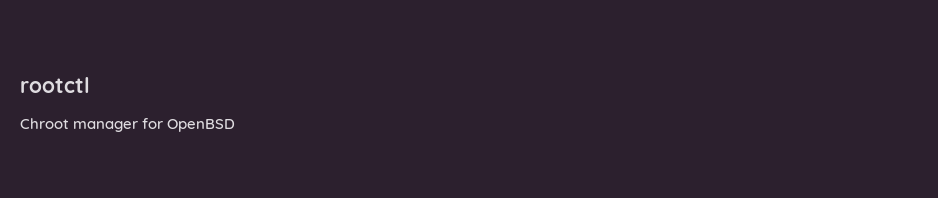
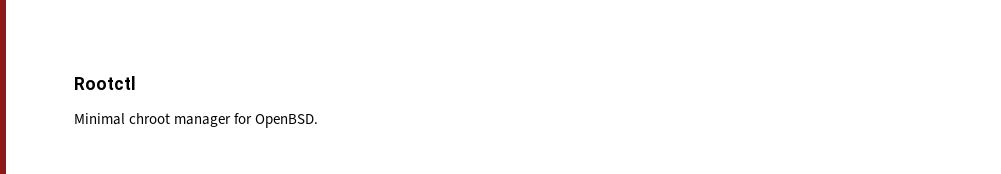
[20,77,90,93] [20,118,69,129] rootctl // Chroot -> [74,76,136,90] [74,113,171,125] Rootctl // Minimal chroot
[167,119,236,132] OpenBSD -> [255,114,319,128] OpenBSD.

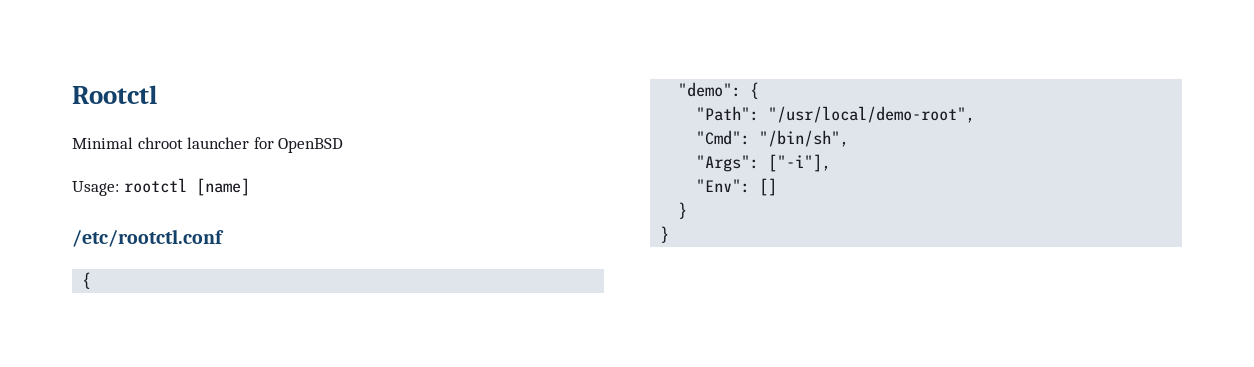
[174,113,319,128] manager for OpenBSD. -> [187,137,344,153] [72,178,250,196] [72,229,224,247] [82,272,92,289] [678,82,760,99] [696,106,976,123] [696,130,850,147] [696,154,832,172] [696,178,778,196] [678,202,688,219] [660,226,670,243] launcher for OpenBSD // Usage: rootctl [name] // /etc/rootctl.conf // { // "demo": { // "Path": "/usr/local/demo-root", // "Cmd": "/bin/sh", // "Args": ["-i"], // "Env": [] // } // }

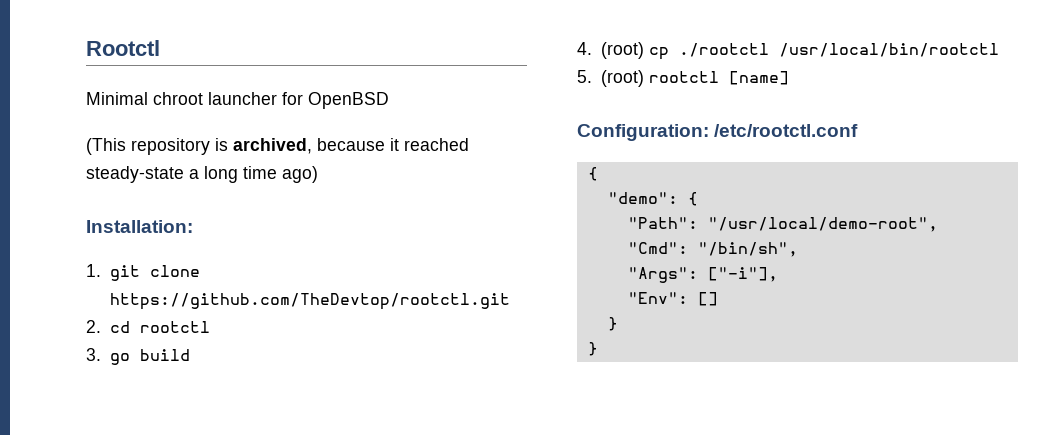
[72,181,119,196] Usage: -> [86,138,469,155] [86,166,318,183] [86,220,193,233] [86,264,200,281] [109,293,510,310] [86,320,210,333] [86,348,190,365] [577,42,999,60] [577,70,644,87] (This repository is archived, because it reached steady-state a long time ago) // Installation: // 1. git clone https://github.com/TheDevtop/rootctl.git // 2. cd rootctl // 3. go build // 4. (root) cp ./rootctl /usr/local/bin/rootctl // 5. (root)
(250, 187) none -> [577,124,709,141] Configuration:

